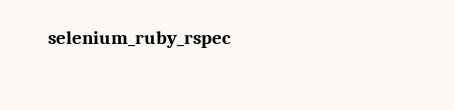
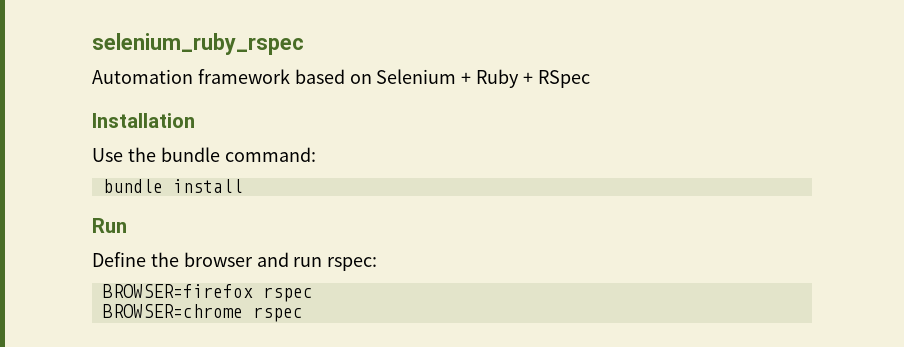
(231, 39) none -> [92,69,590,88] [92,113,195,128] [92,147,316,162] [102,179,243,193] [92,218,127,233] [92,252,378,271] [102,284,313,302] [102,304,303,322] // Automation framework based on Selenium + Ruby + RSpec // Installation // Use the bundle command: // bundle install // Run // Define the browser and run rspec: // BROWSER=firefox rspec // BROWSER=chrome rspec

